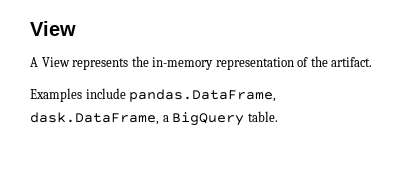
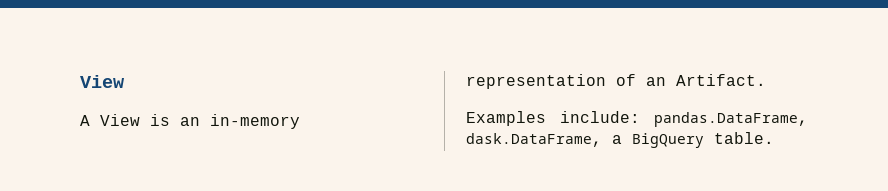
[72,56,149,70] represents the -> [150,114,200,126] is an
[310,56,373,67] the artifact. -> [646,74,766,86] an Artifact.
[85,88,126,99] include -> [560,111,640,123] include:

